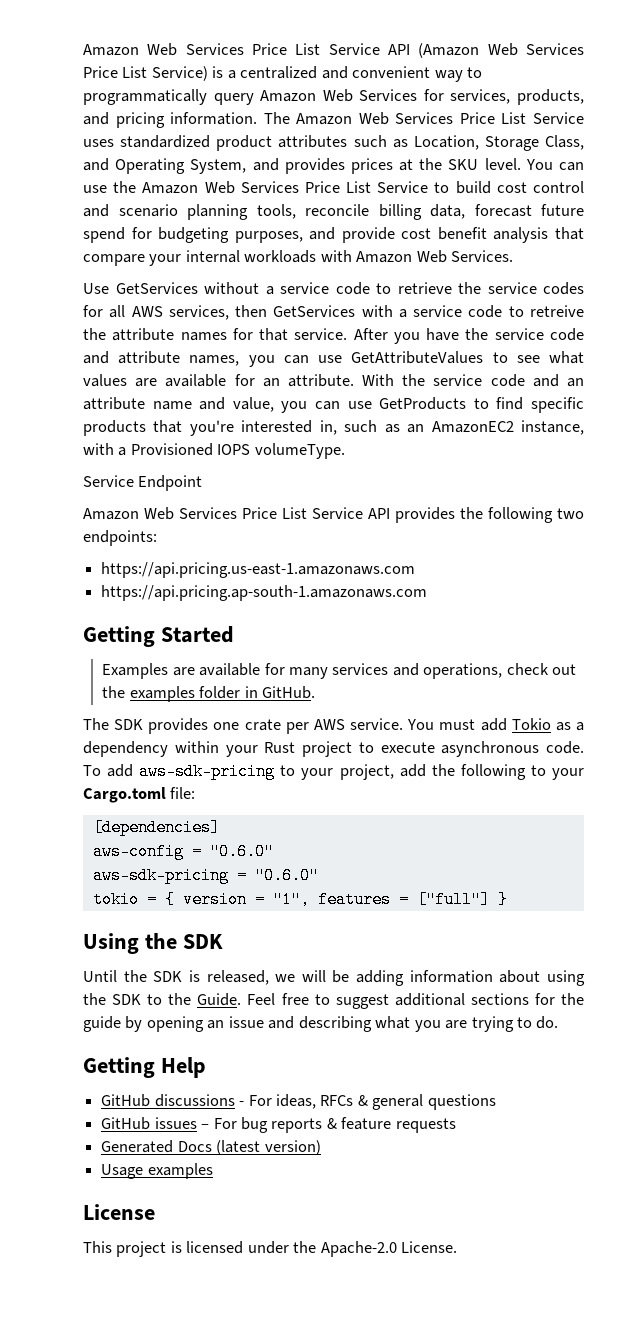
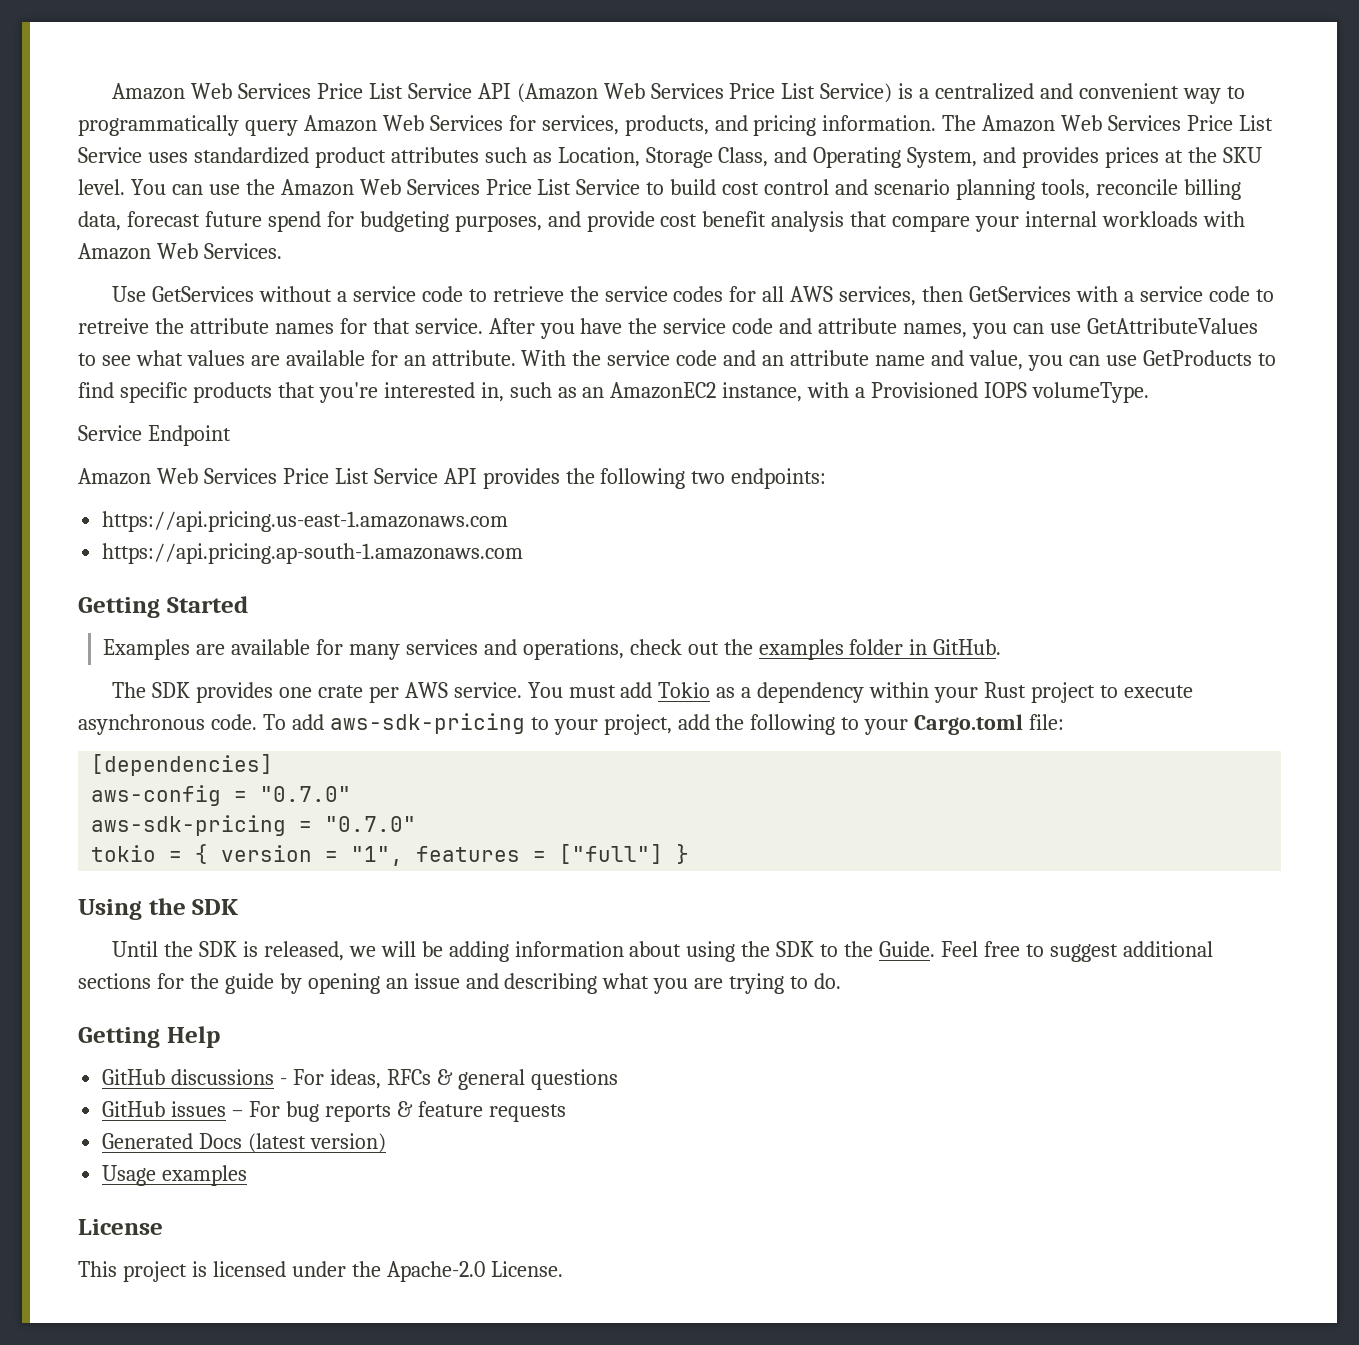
[209,843,274,860] "0.6.0" -> [260,786,352,802] "0.7.0"
[254,867,319,884] "0.6.0" -> [325,816,417,832] "0.7.0"

